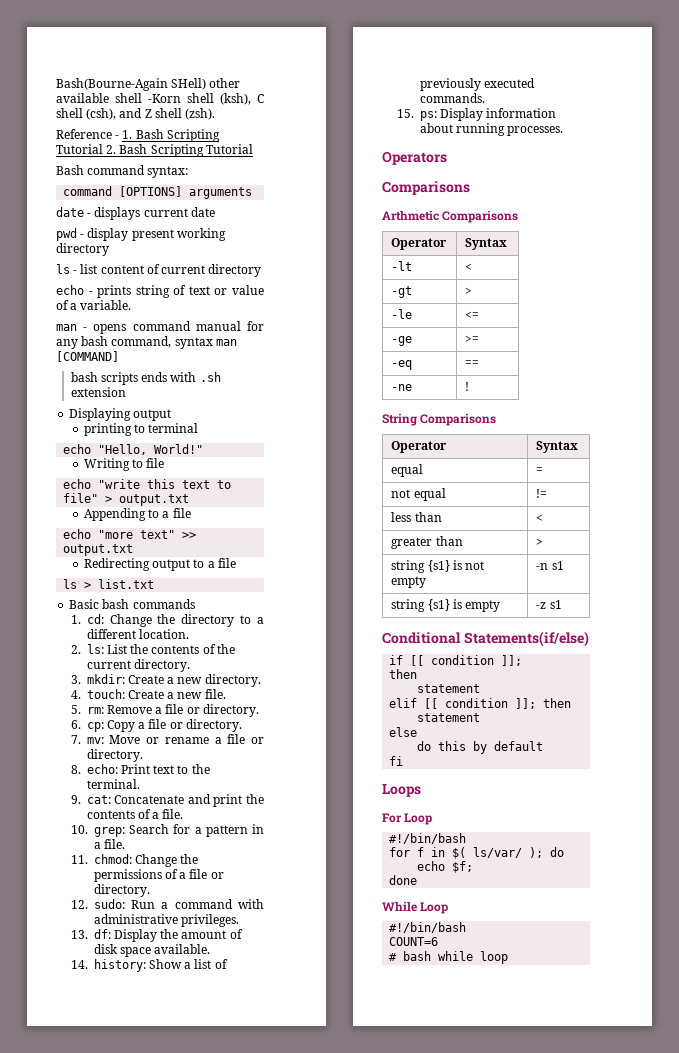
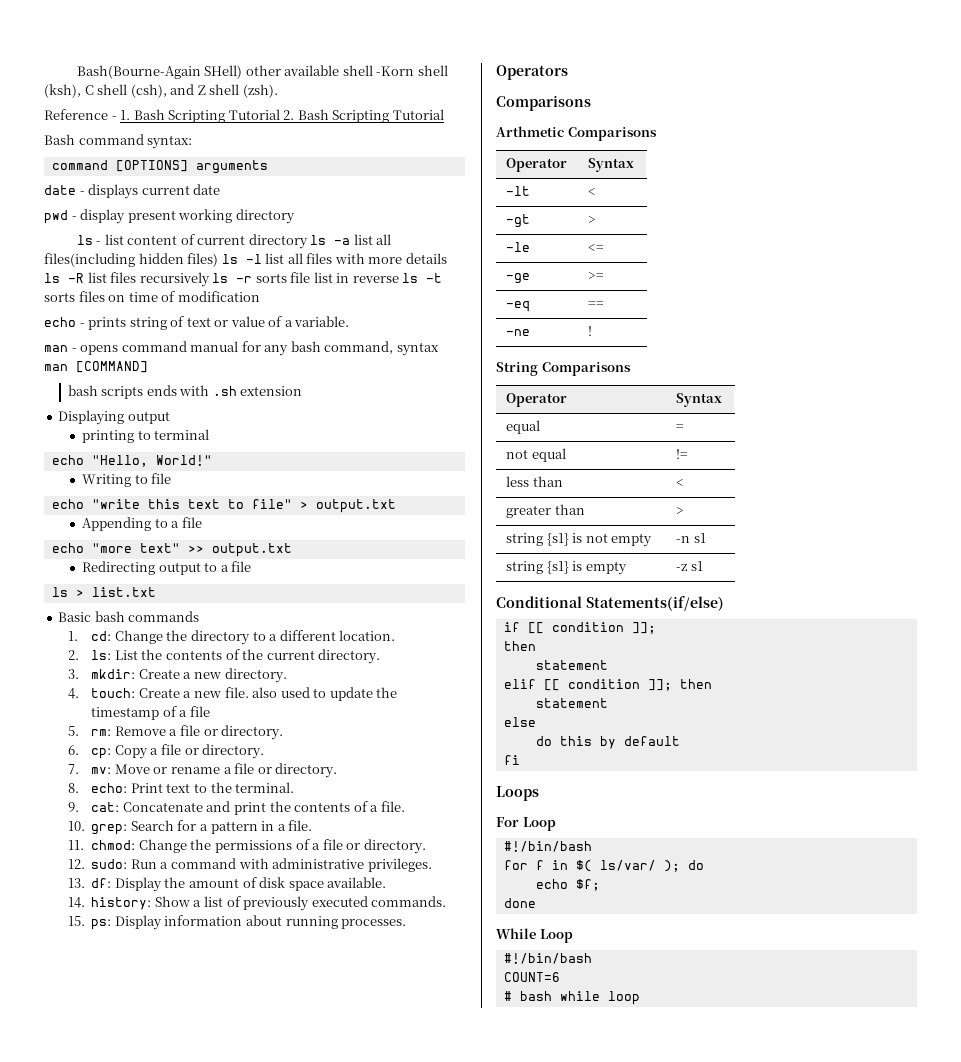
(262, 270) none -> [310,234,392,245] [44,253,447,267] [44,272,443,287] [44,291,260,302] ls -a list all files(including hidden files) ls -l list all files with more details ls -R list files recursively ls -r sorts file list in reverse ls -t sorts files on time of modification
(226, 694) none -> [252,687,398,701] [91,706,211,720] also used to update the timestamp of a file

